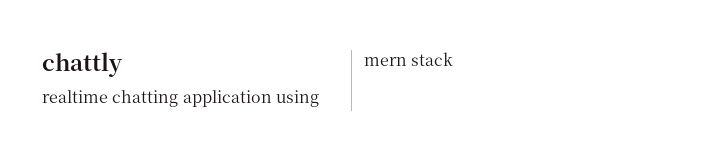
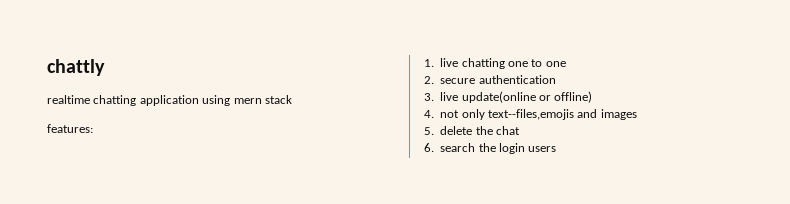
(454, 59) none -> [47,124,93,133] [424,58,566,69] [424,75,556,84] [424,91,593,103] [424,109,637,120] [424,126,520,135] [424,143,557,154] // features: // 1. live chatting one to one // 2. secure authentication // 3. live update(online or offline) // 4. not only text--files,emojis and images // 5. delete the chat // 6. search the login users

